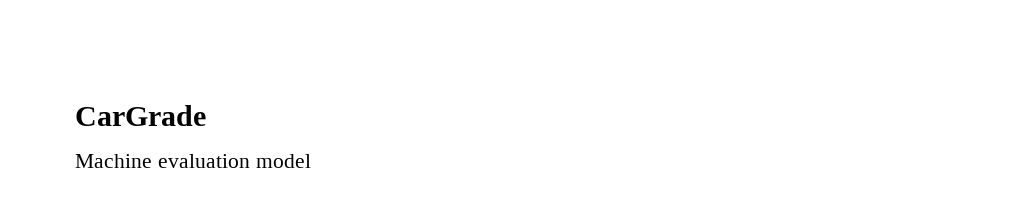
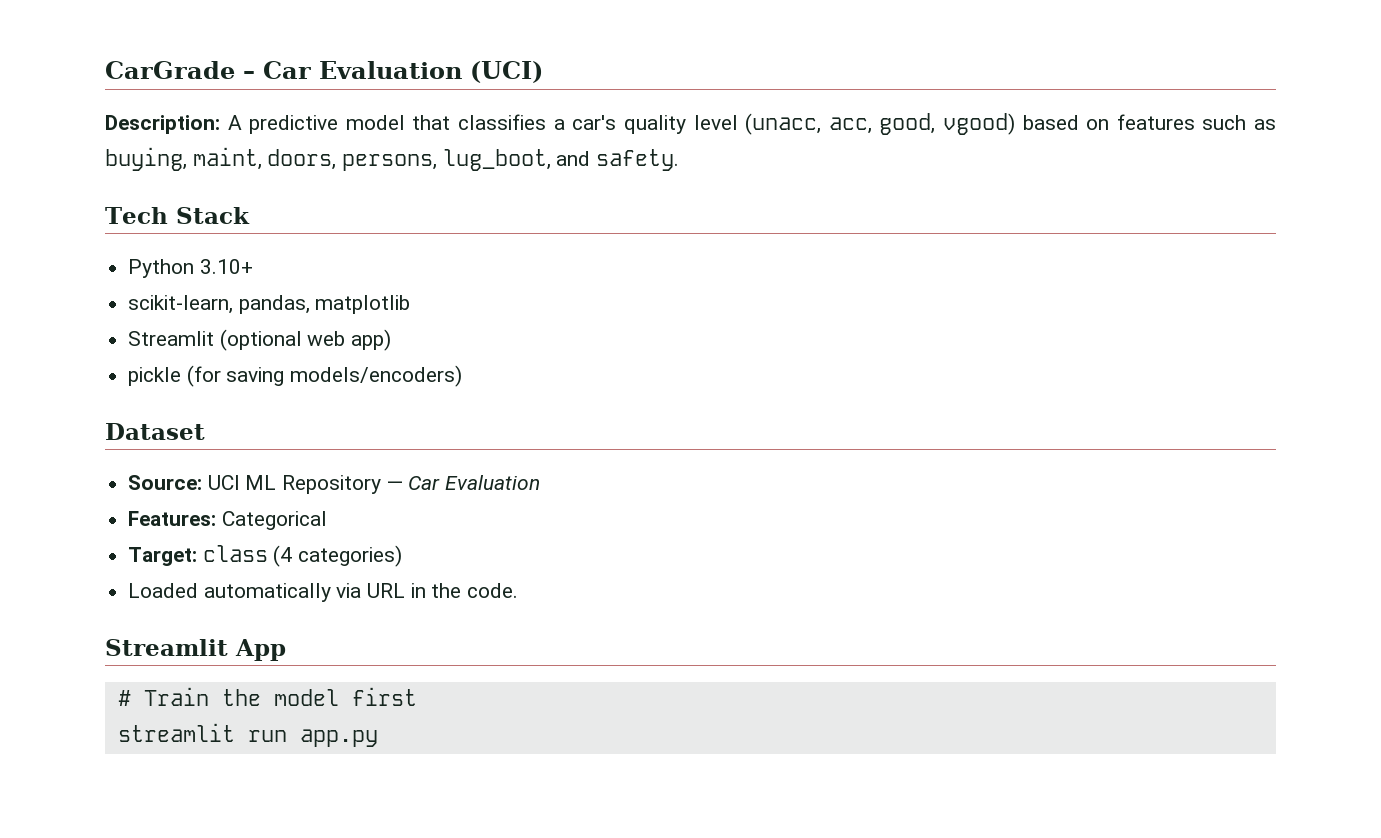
[75,154,311,168] // Machine evaluation model -> [243,61,543,83] [105,113,1276,135] [105,147,680,171] [105,207,250,224] [128,259,253,278] [128,295,411,314] [128,329,392,351] [128,365,463,387] [105,423,205,440] [128,475,541,494] [128,511,327,530] [128,545,403,567] [128,583,519,602] [105,639,286,661] [117,687,417,706] [117,723,378,747] – Car Evaluation (UCI) // Description: A predictive model that classifies a car's quality level (unacc, acc, good, vgood) based on features such as buying, maint, doors, persons, lug_boot, and safety. // Tech Stack // Python 3.10+ // scikit-learn, pandas, matplotlib // Streamlit (optional web app) // pickle (for saving models/encoders) // Dataset // Source: UCI ML Repository — Car Evaluation // Features: Categorical // Target: class (4 categories) // Loaded automatically via URL in the code. // Streamlit App // # Train the model first // streamlit run app.py

